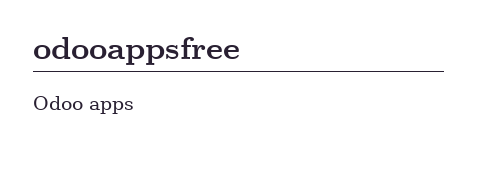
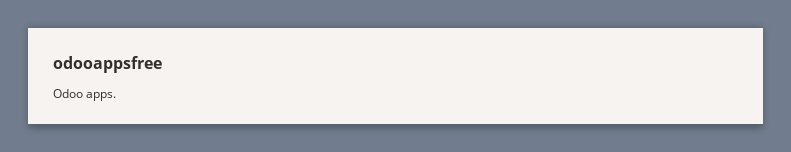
[89,101,134,114] apps -> [86,92,117,101] apps.

